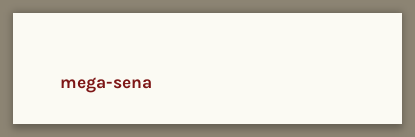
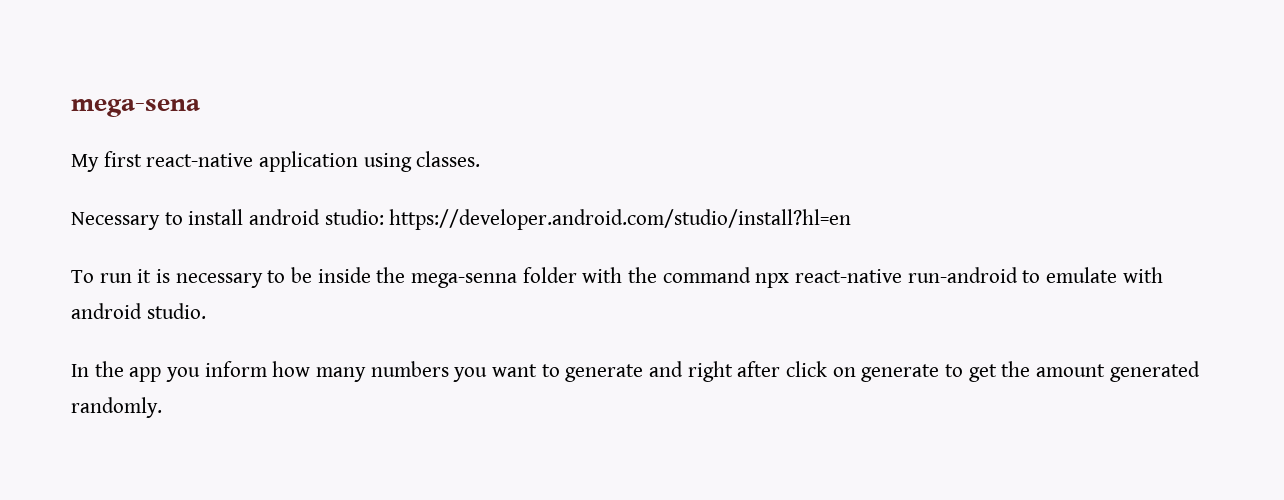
(152, 85) none -> [71,151,481,172] [71,209,852,230] [71,267,1163,288] [71,303,206,319] [71,361,1200,382] [71,397,162,418] // My first react-native application using classes. // Necessary to install android studio: https://developer.android.com/studio/install?hl=en // To run it is necessary to be inside the mega-senna folder with the command npx react-native run-android to emulate with android studio. // In the app you inform how many numbers you want to generate and right after click on generate to get the amount generated randomly.

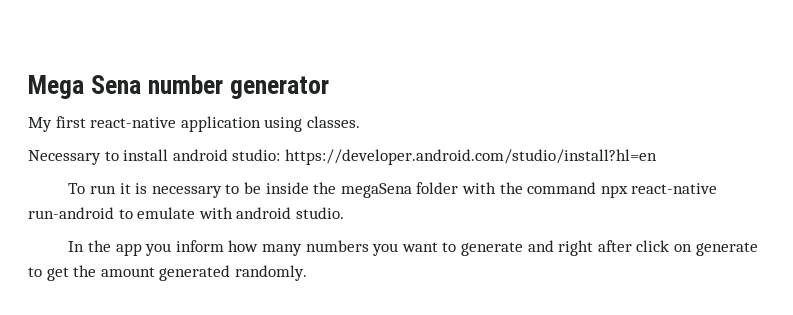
[71,99,200,117] mega-sena -> [28,75,329,99] Mega Sena number generator
[411,273,518,288] mega-senna -> [340,183,412,198] megaSena

